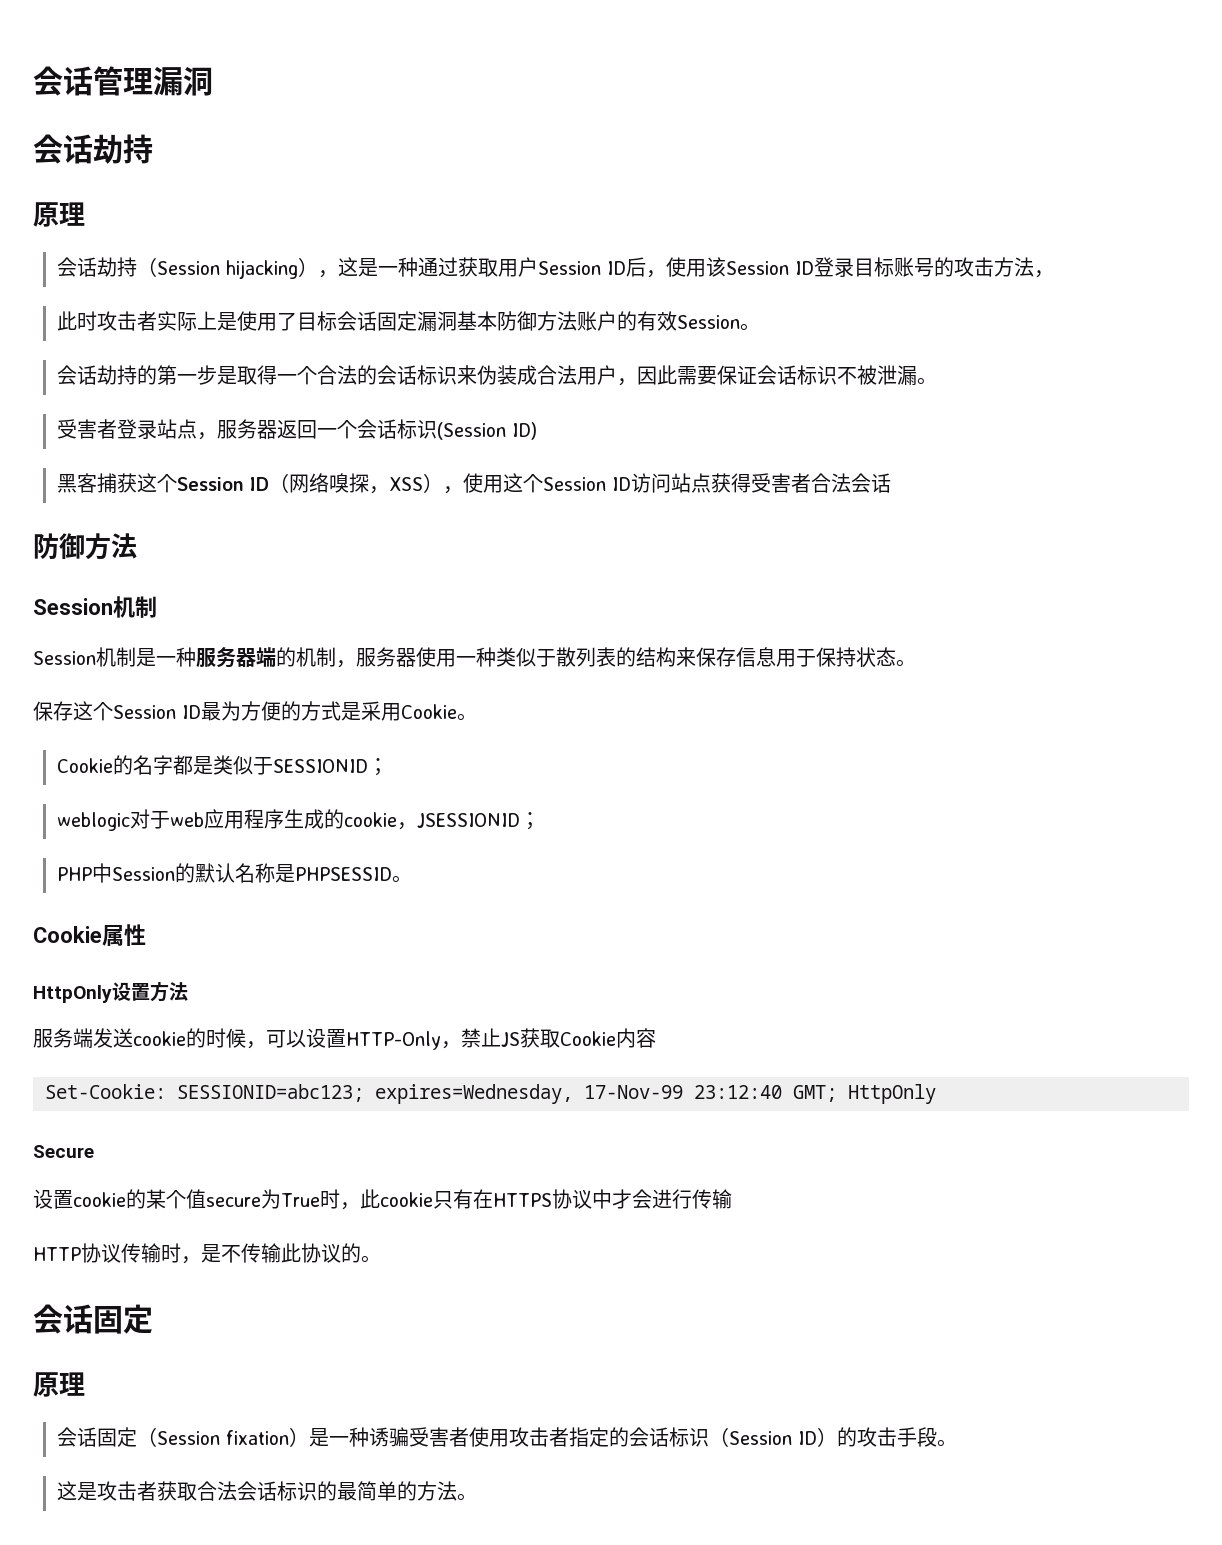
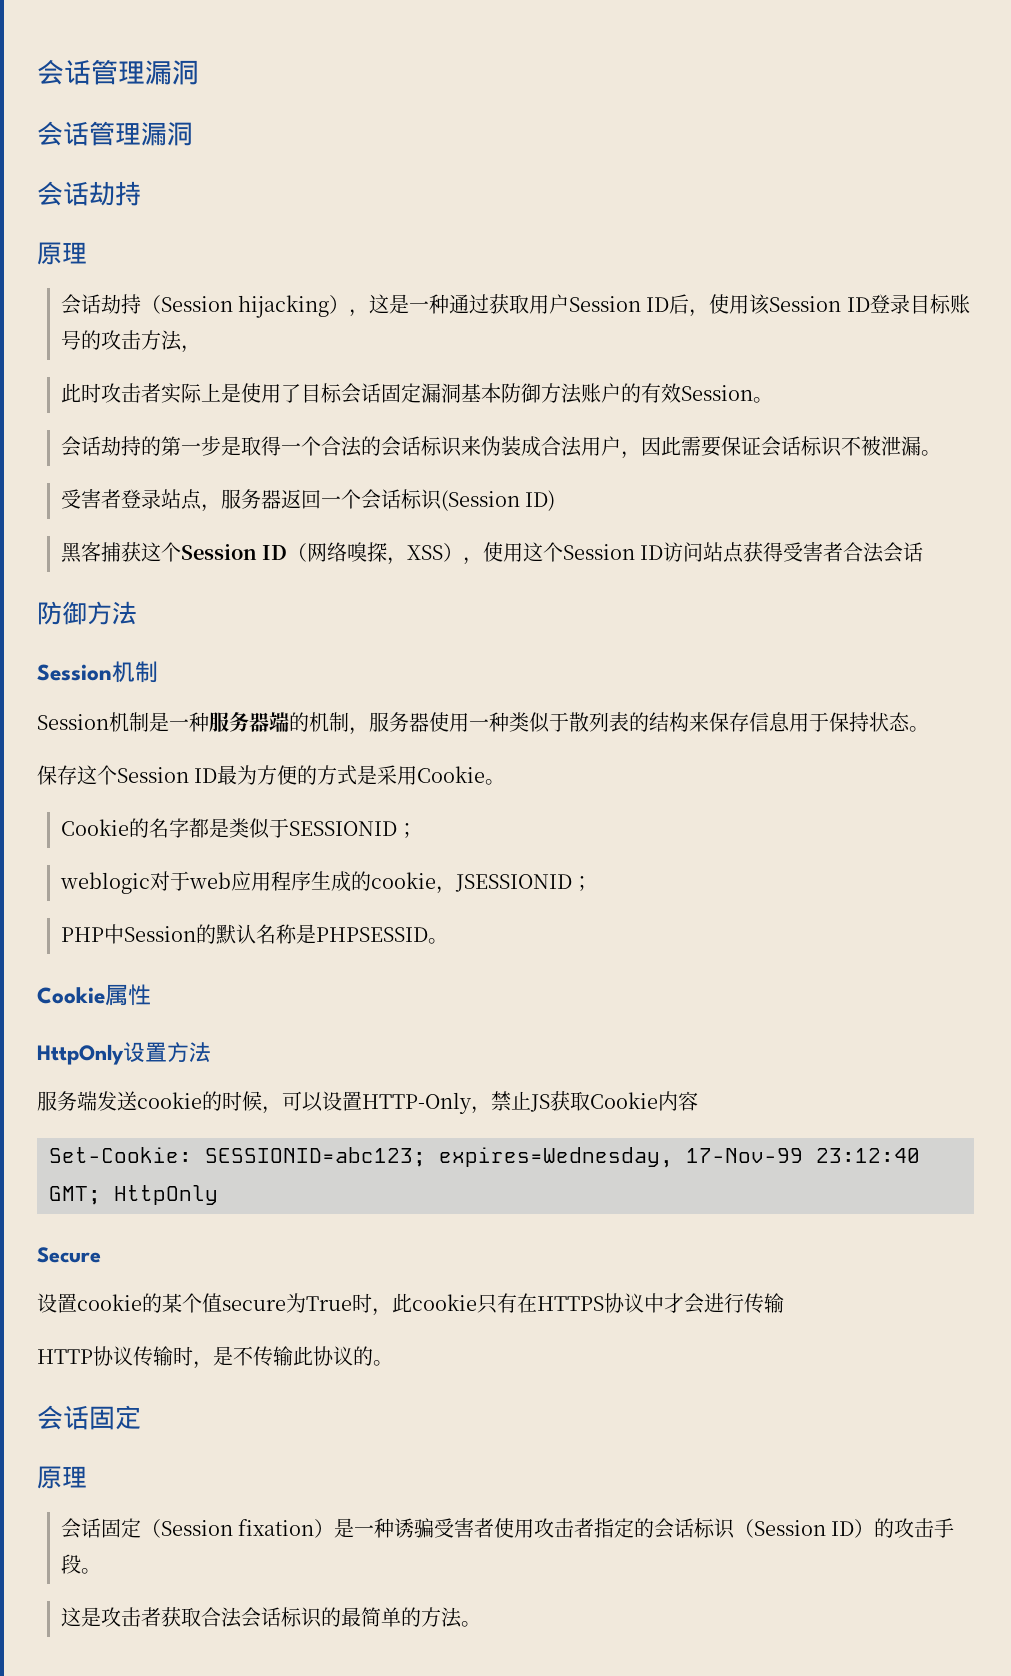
[33,66,213,96] 会话管理漏洞 -> [37,59,199,85] [37,121,193,146] 会话管理漏洞 // 会话管理漏洞

